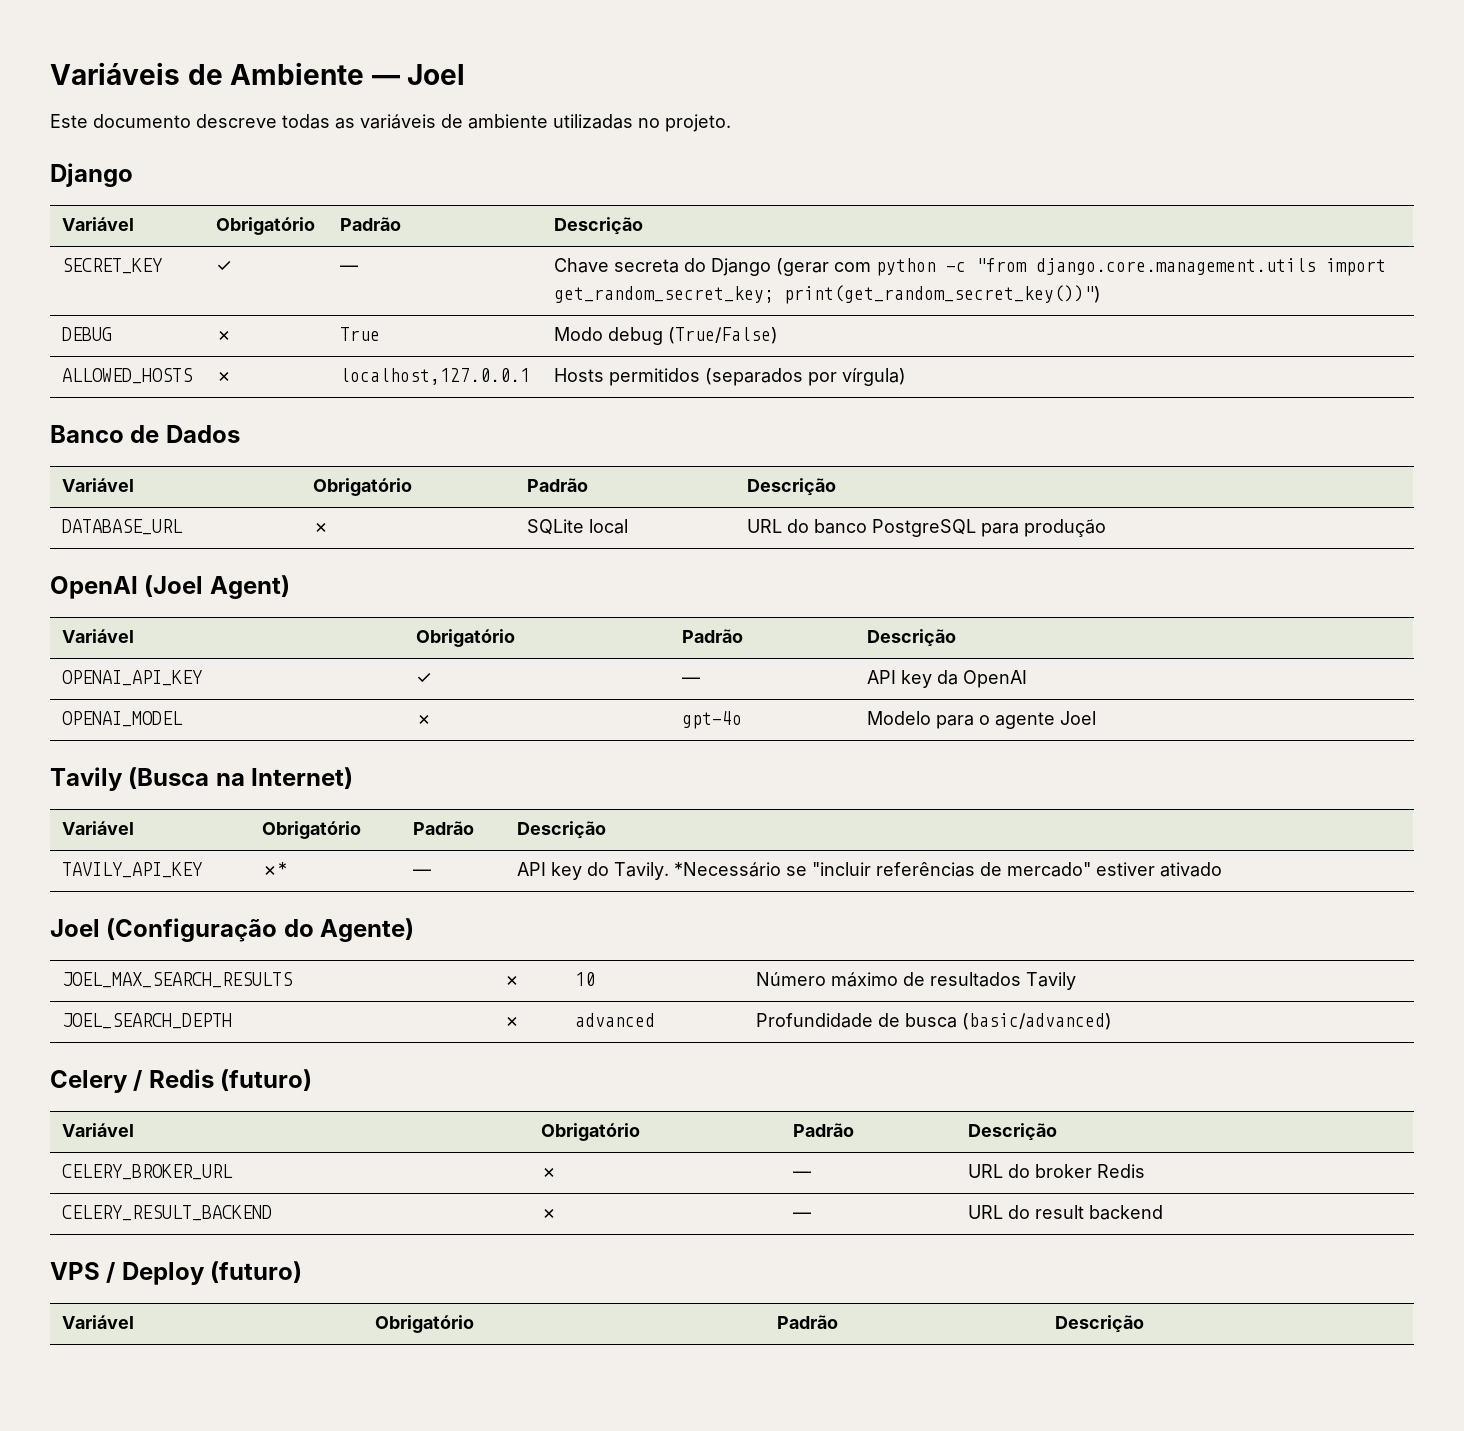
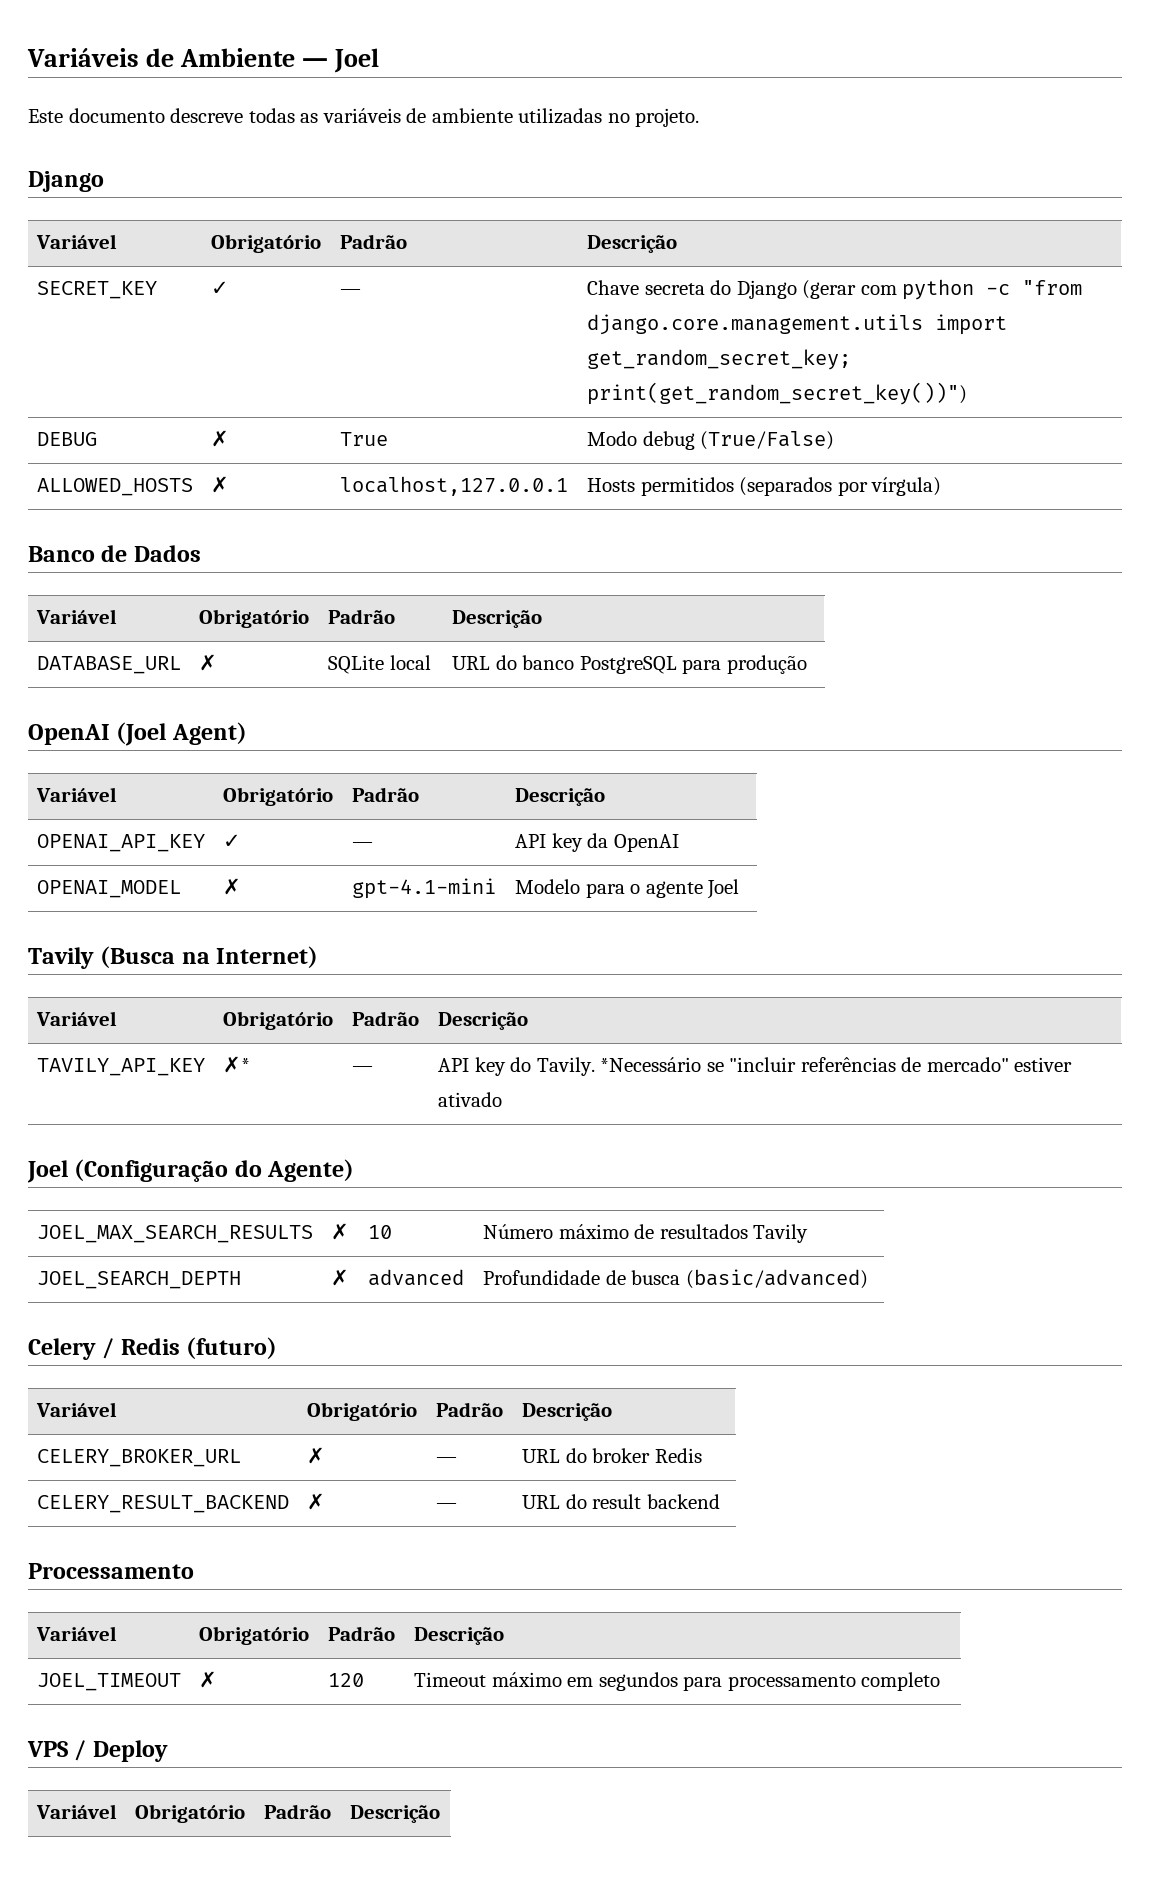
[681,711,742,729] gpt-4o -> [351,878,496,899] gpt-4.1-mini
[50,1261,303,1285] [61,1315,134,1329] [374,1315,474,1333] [776,1315,838,1329] [1054,1315,1144,1333] VPS / Deploy (futuro) // Variável | Obrigatório | Padrão | Descrição -> [28,1563,194,1579] [35,1626,117,1641] [198,1626,309,1645] [327,1626,395,1641] [413,1627,504,1645] [36,1673,181,1691] [198,1671,217,1688] [327,1673,364,1687] [413,1672,941,1691] [27,1740,168,1762] [35,1804,117,1819] [134,1804,245,1823] [263,1804,331,1819] [349,1805,440,1823] Processamento // Variável | Obrigatório | Padrão | Descrição // JOEL_TIMEOUT | ✗ | 120 | Timeout máximo em segundos para processamento completo // VPS / Deploy // Variável | Obrigatório | Padrão | Descrição

